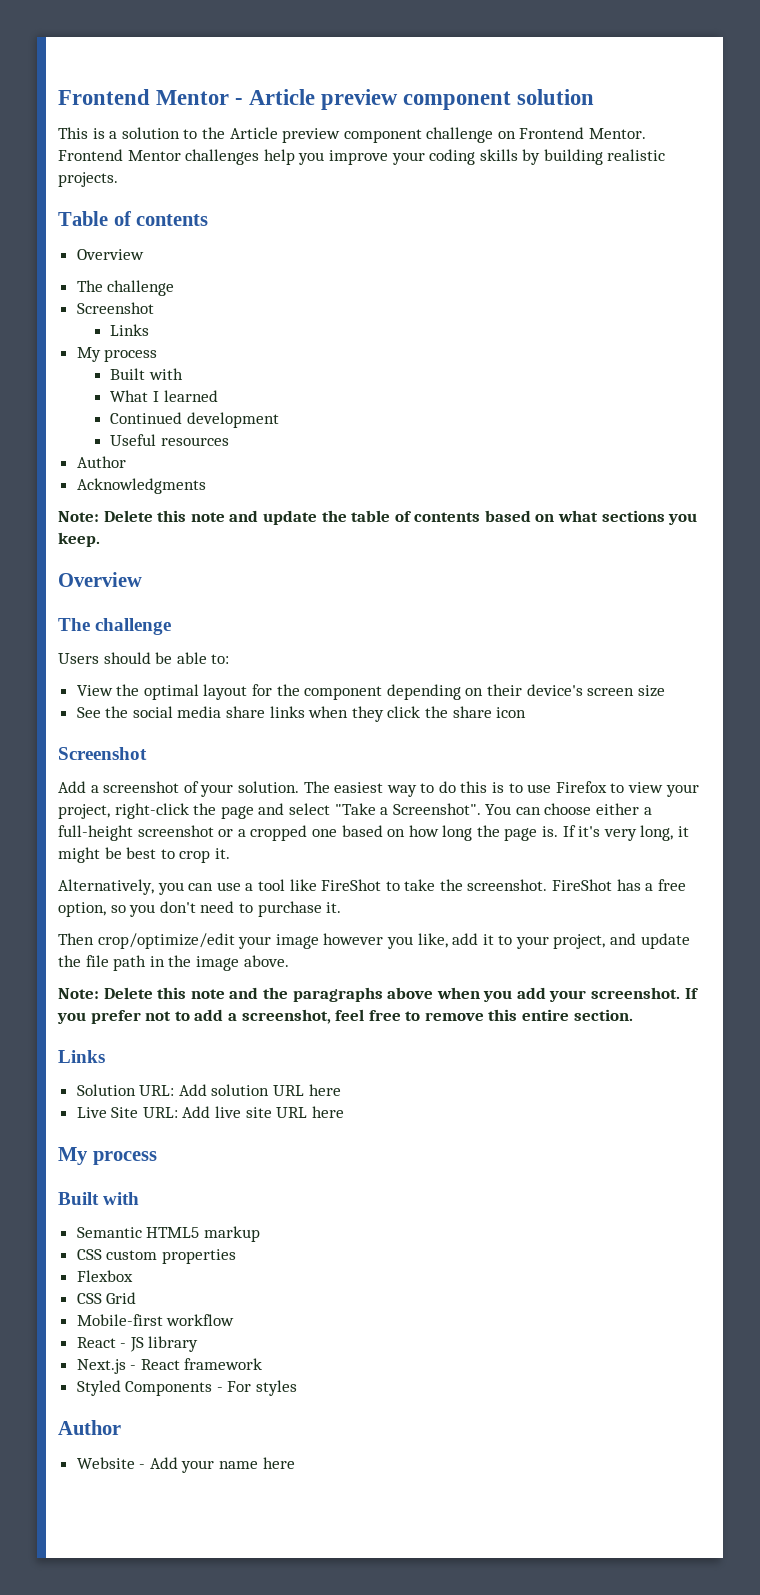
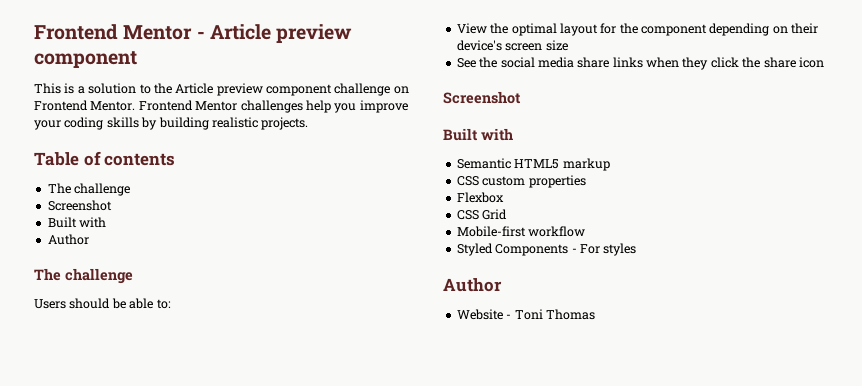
[517,89,595,105] solution -> (137, 59) none
[76,249,144,260] // Overview -> (176, 159) none
[110,324,150,336] [76,347,158,362] [110,368,184,380] [110,390,218,402] [110,412,280,428] [110,434,230,446] [76,456,126,468] [76,478,206,494] [58,510,698,525] [58,532,100,547] [58,572,142,587] // Links // My process // Built with // What I learned // Continued development // Useful resources // Author // Acknowledgments // Note: Delete this note and update the table of contents based on what sections you keep. // Overview -> [47,217,107,228] [47,234,89,245] // Built with // Author
[58,781,699,797] [58,803,652,819] [58,825,690,841] [58,847,230,863] [58,879,686,895] [58,901,342,917] [58,933,690,949] [58,955,289,971] [58,987,699,1002] [57,1009,633,1024] [58,1050,105,1063] [76,1084,341,1096] [76,1106,344,1118] [58,1147,157,1165] // Add a screenshot of your solution. The easiest way to do this is to use Firefox to view your project, right-click the page and select "Take a Screenshot". You can choose either a full-height screenshot or a cropped one based on how long the page is. If it's very long, it might be best to crop it. // Alternatively, you can use a tool like FireShot to take the screenshot. FireShot has a free option, so you don't need to purchase it. // Then crop/optimize/edit your image however you like, add it to your project, and update the file path in the image above. // Note: Delete this note and the paragraphs above when you add your screenshot. If you prefer not to add a screenshot, feel free to remove this entire section. // Links // Solution URL: Add solution URL here // Live Site URL: Add live site URL here // My process -> (521, 97) none
[76,1336,199,1352] [76,1358,263,1374] // React - JS library // Next.js - React framework -> (586, 231) none
[149,1457,295,1473] Add your name here -> [514,309,595,320] Toni Thomas

